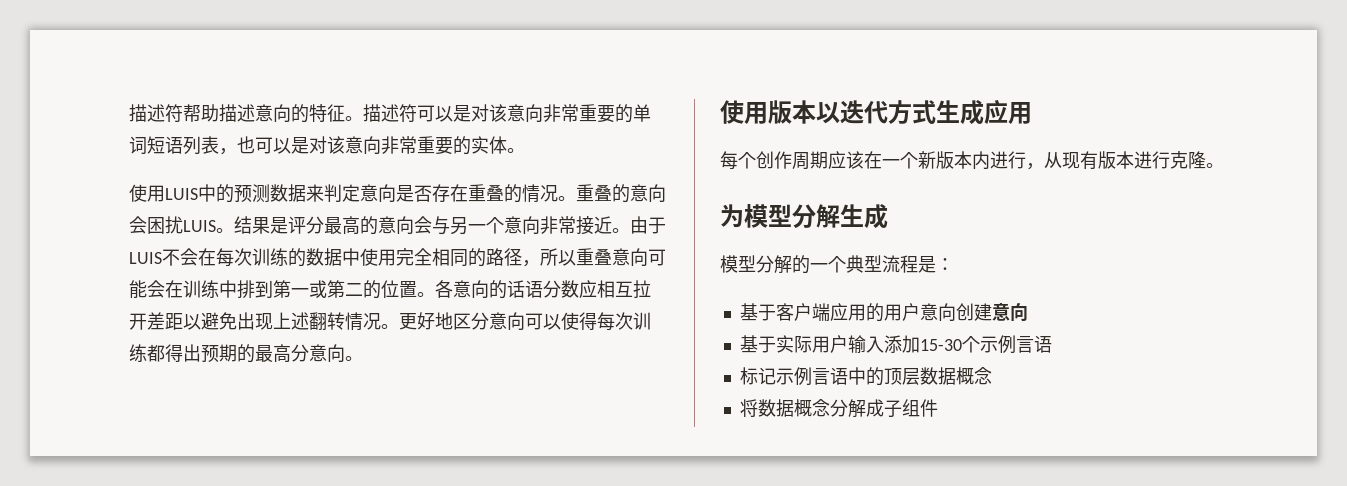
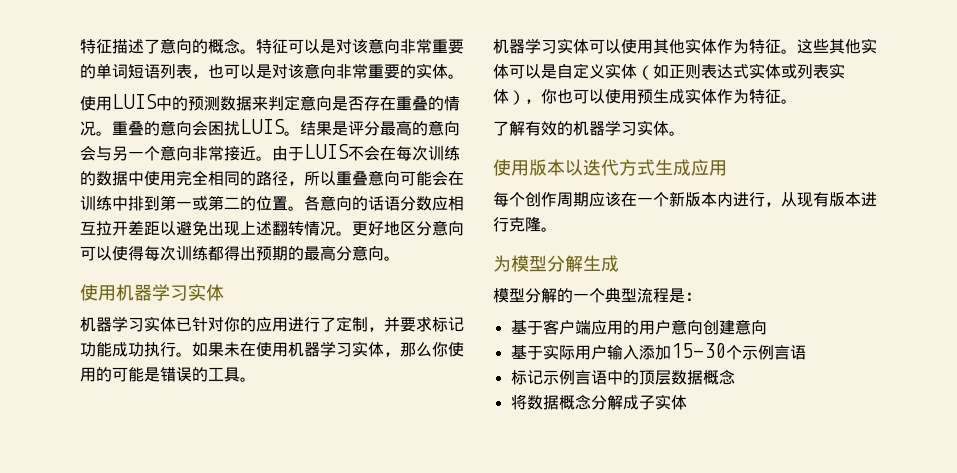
[129,104,417,123] 描述符帮助描述意向的特征。描述符 -> [80,38,288,54] 特征描述了意向的概念。特征
(363, 358) none -> [80,284,224,301] [80,316,464,332] [80,341,464,357] [80,367,256,382] [493,38,877,54] [493,63,845,80] [493,88,797,105] [493,120,685,136] // 使用机器学习实体 // 机器学习实体已针对你的应用进行了定制，并要求标记功能成功执行。如果未在使用机器学习实体，那么你使用的可能是错误的工具。 // 机器学习实体可以使用其他实体作为特征。这些其他实体可以是自定义实体（如正则表达式实体或列表实体），你也可以使用预生成实体作为特征。 // 了解有效的机器学习实体。
[901,399,938,417] 组件 -> [654,394,687,410] 实体

